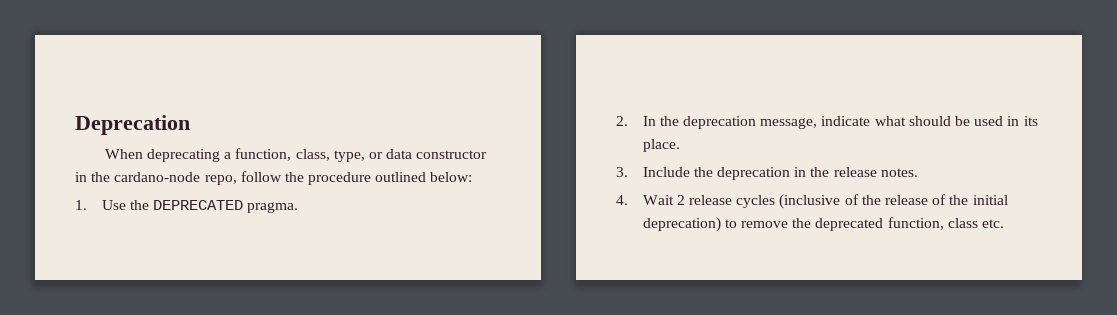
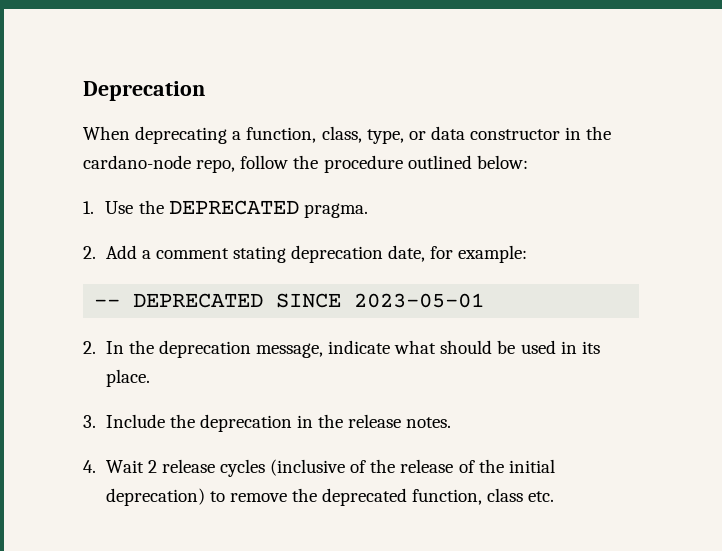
(299, 207) none -> [83,245,528,263] [94,293,485,308] // 2. Add a comment stating deprecation date, for example: // -- DEPRECATED SINCE 2023-05-01

